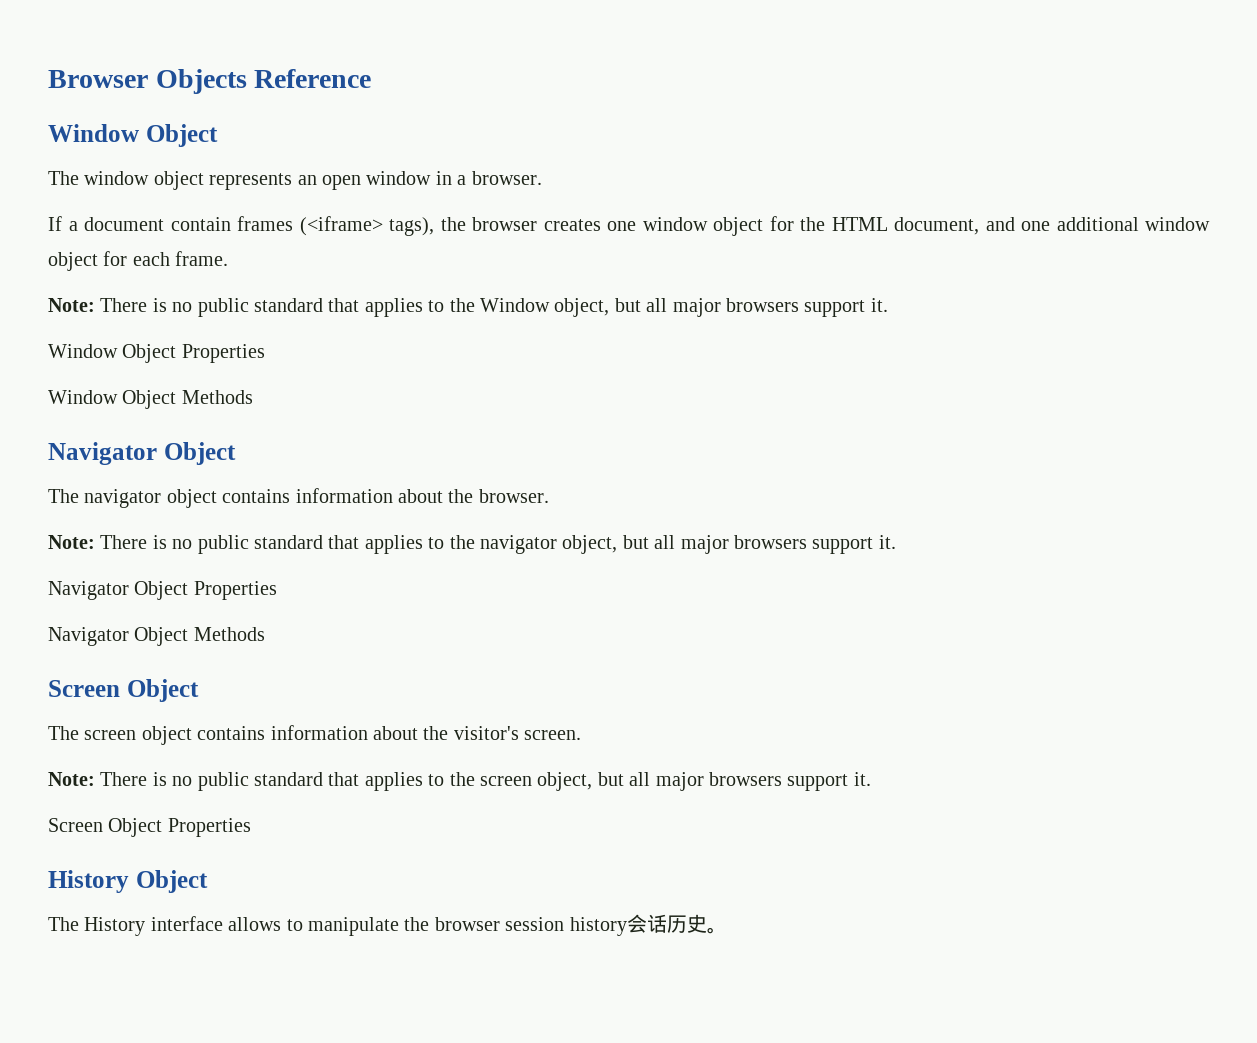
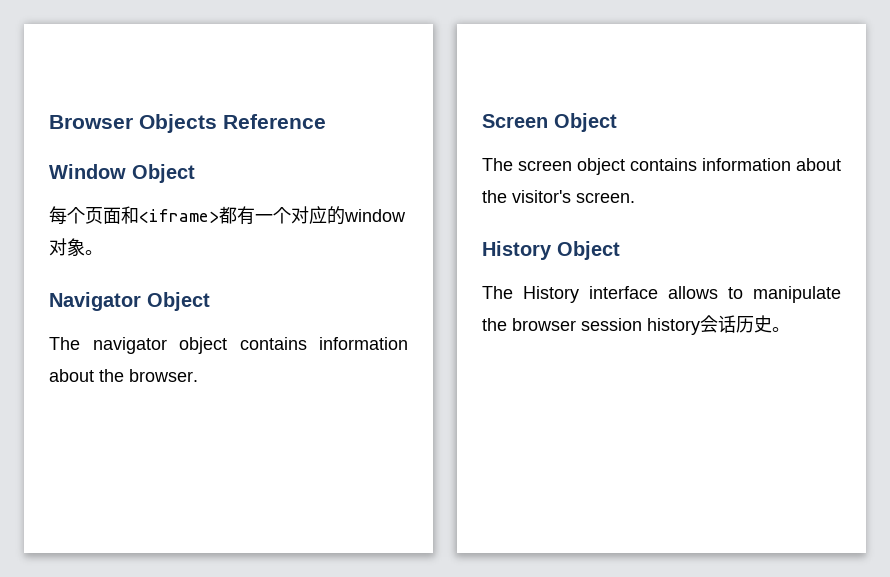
[48,171,542,190] [48,216,1210,236] [48,251,229,271] [48,298,888,317] [48,344,265,363] [48,390,253,409] The window object represents an open window in a browser. // If a document contain frames (<iframe> tags), the browser creates one window object for the HTML document, and one additional window object for each frame. // Note: There is no public standard that applies to the Window object, but all major browsers support it. // Window Object Properties // Window Object Methods -> [49,206,406,225] [49,238,103,256] 每个页面和<iframe>都有一个对应的window对象。
[48,535,896,554] [48,581,277,600] [48,627,265,646] // Note: There is no public standard that applies to the navigator object, but all major browsers support it. // Navigator Object Properties // Navigator Object Methods -> (198, 375) none
[48,772,871,791] [48,818,251,837] // Note: There is no public standard that applies to the screen object, but all major browsers support it. // Screen Object Properties -> (635, 197) none

